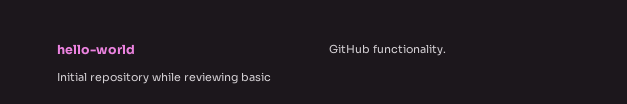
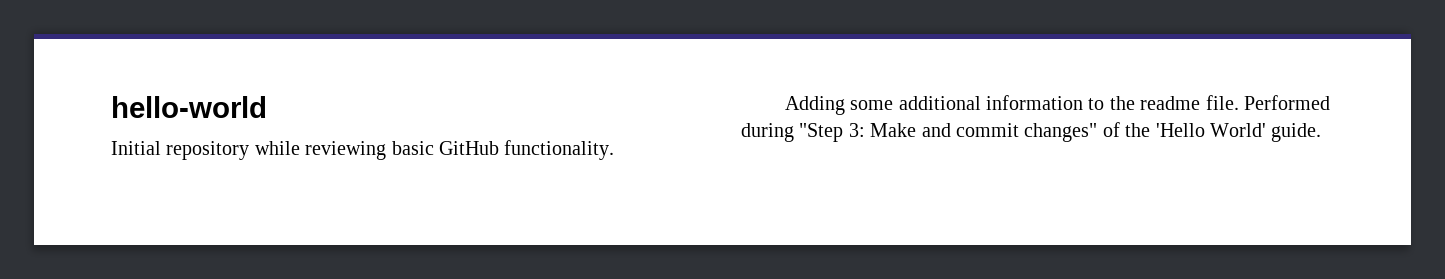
(446, 50) none -> [784,95,1331,115] [741,122,1322,142] // Adding some additional information to the readme file. Performed during "Step 3: Make and commit changes" of the 'Hello World' guide.

